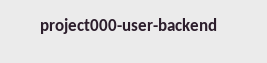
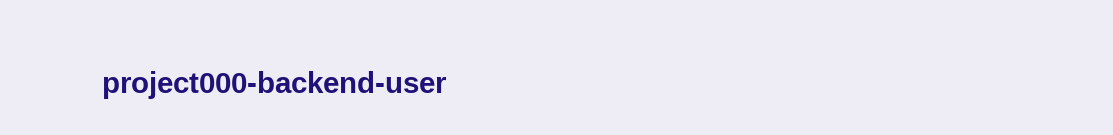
[40,18,217,34] project000-user-backend -> [102,71,447,99] project000-backend-user

